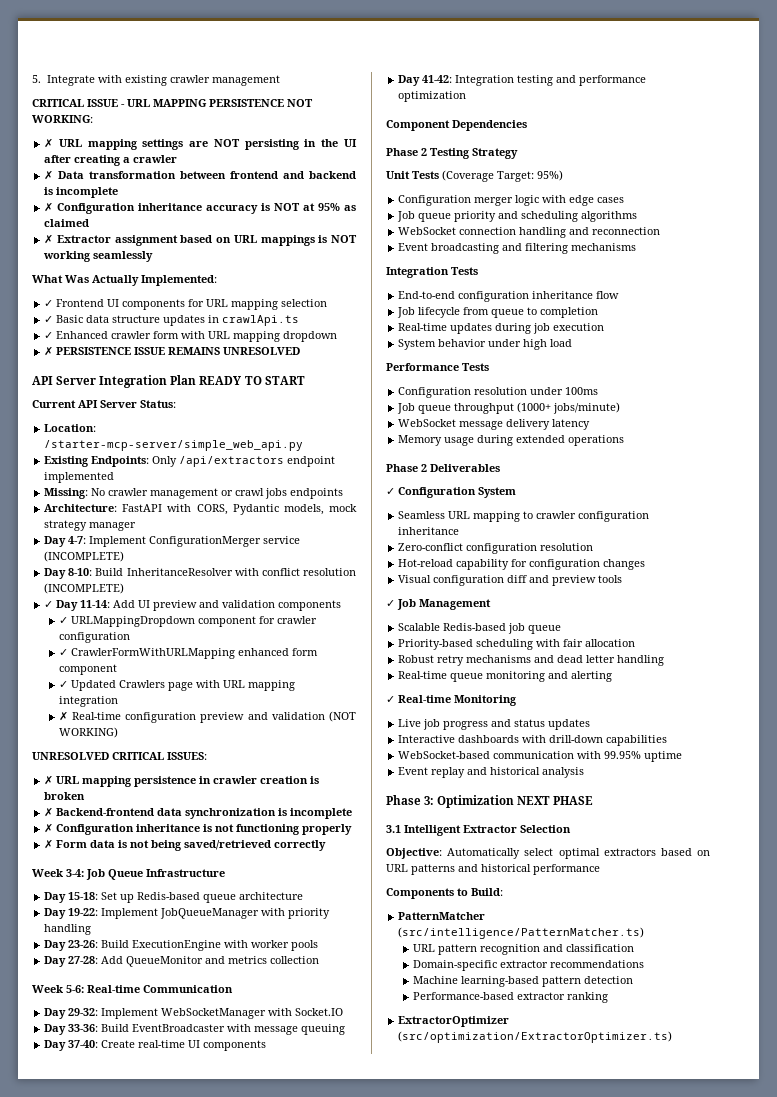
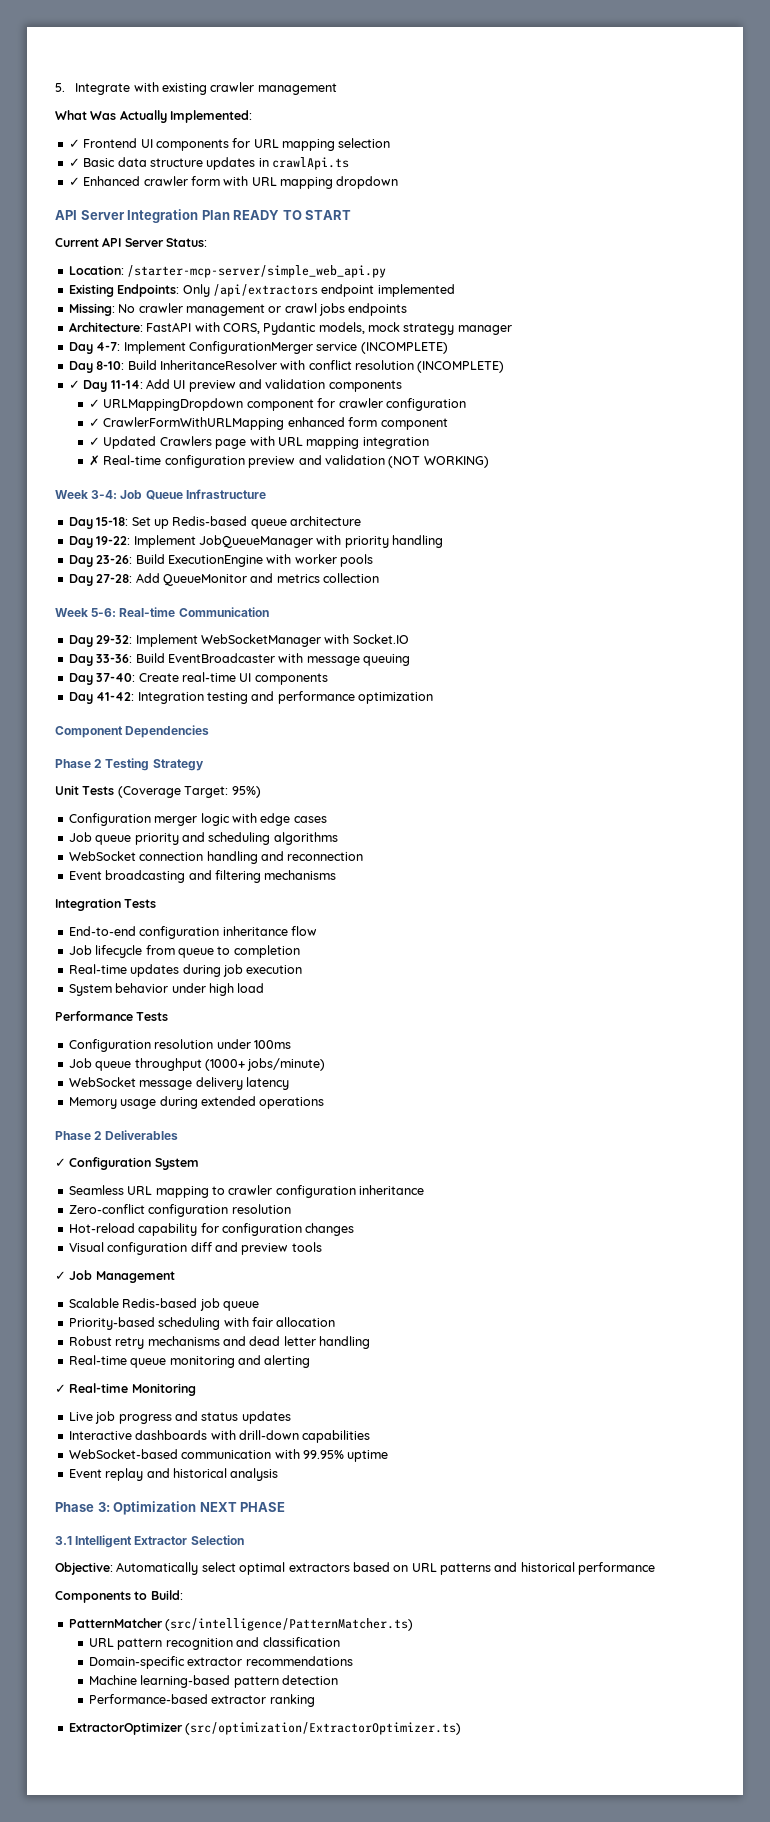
[32,99,313,107] [32,115,93,123] [44,138,357,150] [44,155,178,166] [44,170,356,180] [44,187,119,198] [44,202,357,214] [44,219,90,227] [44,234,358,246] [43,251,154,262] // CRITICAL ISSUE - URL MAPPING PERSISTENCE NOT WORKING: // ✗ URL mapping settings are NOT persisting in the UI after creating a crawler // ✗ Data transformation between frontend and backend is incomplete // ✗ Configuration inheritance accuracy is NOT at 95% as claimed // ✗ Extractor assignment based on URL mappings is NOT working seamlessly -> (337, 89) none
[44,346,301,356] // ✗ PERSISTENCE ISSUE REMAINS UNRESOLVED -> (399, 182) none
[32,752,207,760] [44,775,320,787] [44,792,86,800] [44,807,353,819] [44,823,353,835] [44,839,327,851] // UNRESOLVED CRITICAL ISSUES: // ✗ URL mapping persistence in crawler creation is broken // ✗ Backend-frontend data synchronization is incomplete // ✗ Configuration inheritance is not functioning properly // ✗ Form data is not being saved/retrieved correctly -> (489, 462) none

